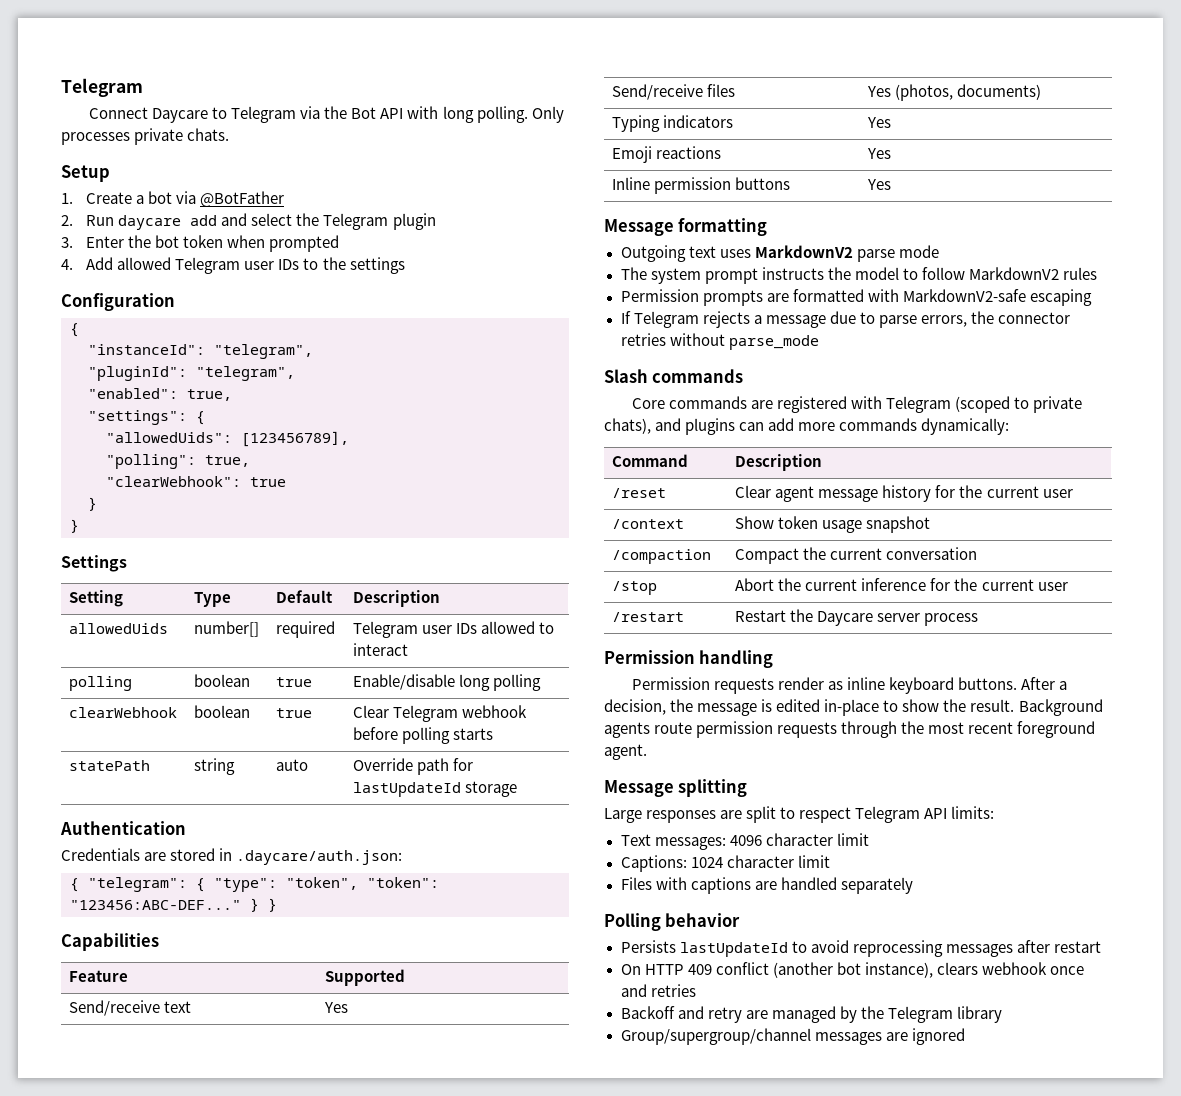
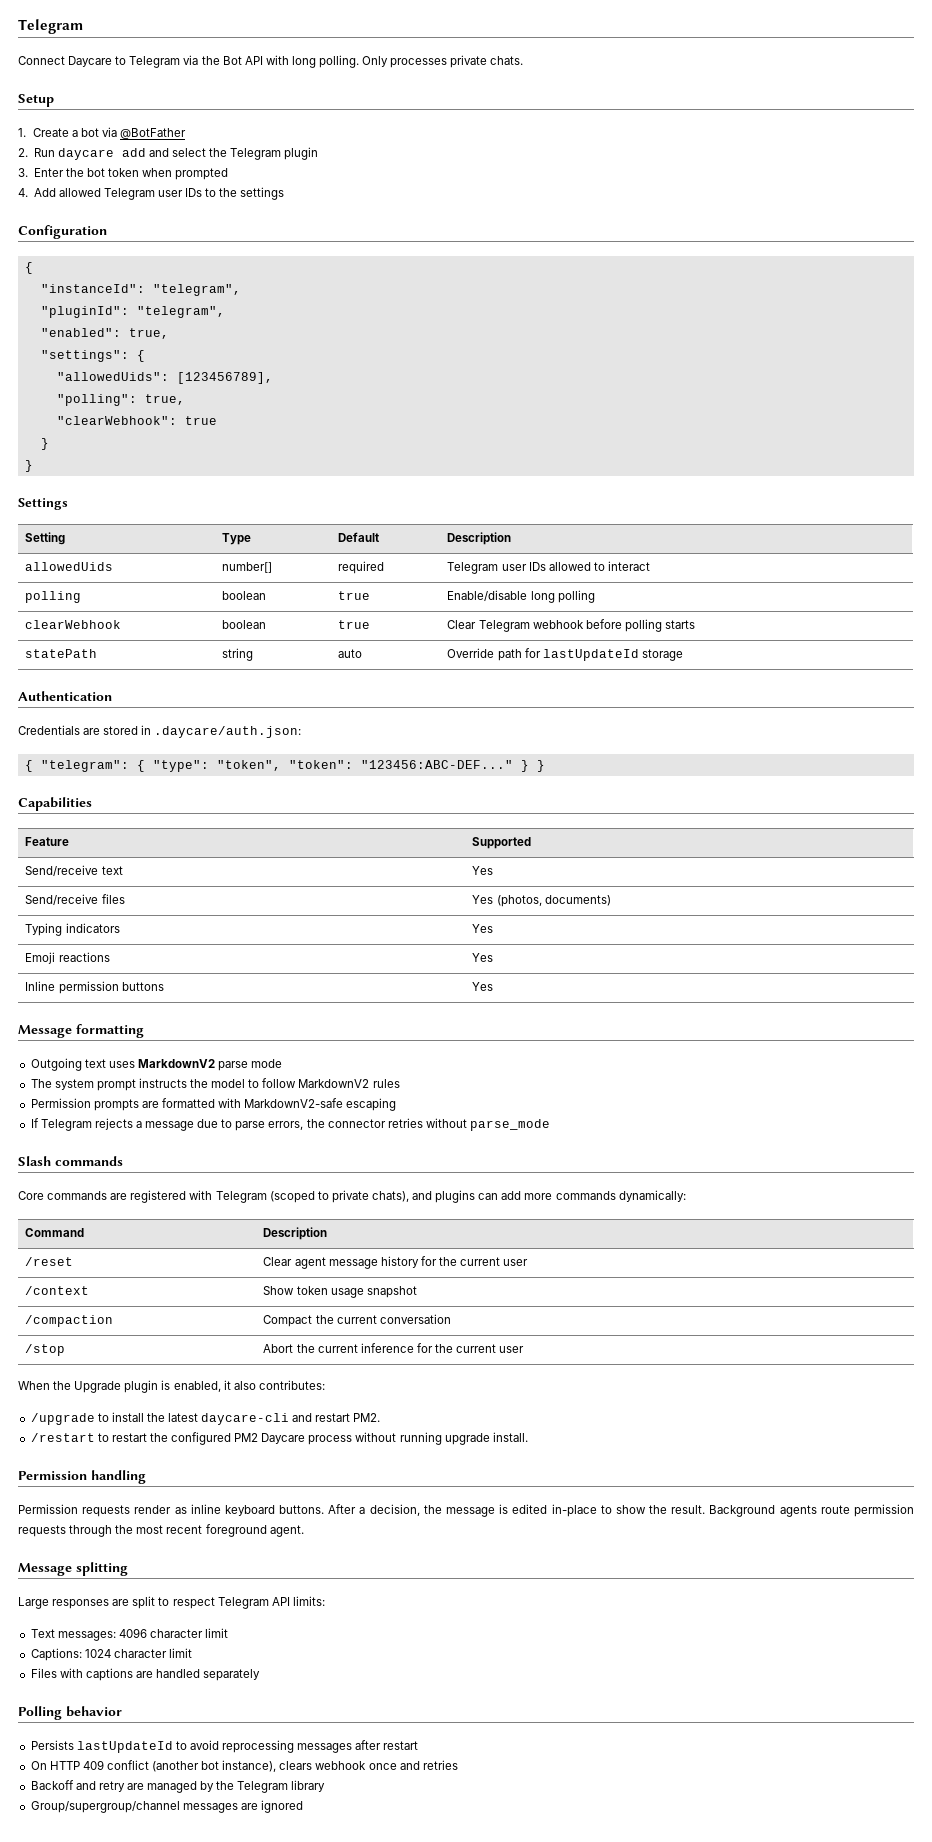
[612,612,685,622] [735,609,979,626] // /restart | Restart the Daycare server process -> [18,1380,325,1393] [30,1412,381,1425] [30,1432,528,1445] // When the Upgrade plugin is enabled, it also contributes: // /upgrade to install the latest daycare-cli and restart PM2. // /restart to restart the configured PM2 Daycare process without running upgrade install.

